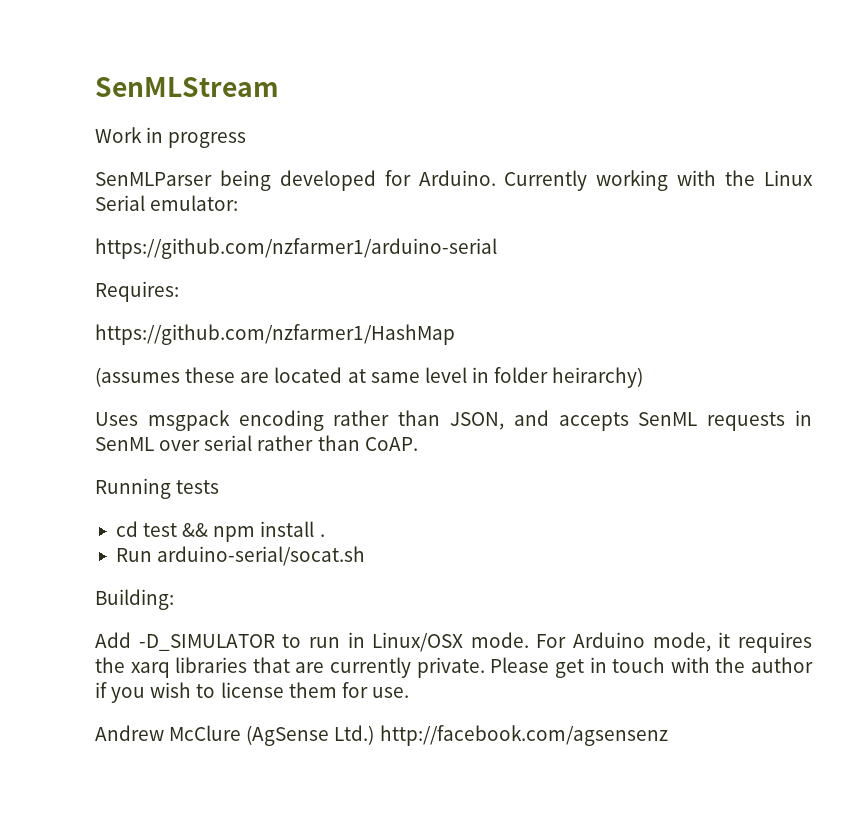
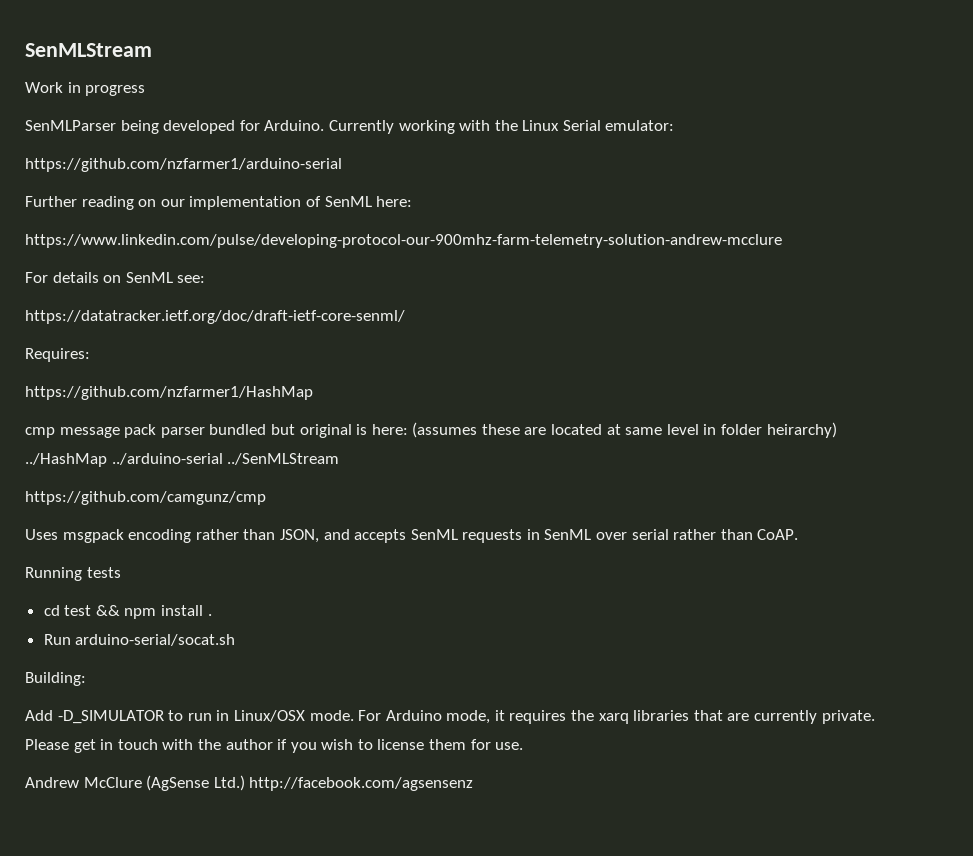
[95,281,179,302] [95,324,455,345] Requires: // https://github.com/nzfarmer1/HashMap // -> [25,196,413,210] [25,234,782,248] [25,272,206,283] [25,310,405,324] [25,348,90,362] [25,386,313,400] [25,424,408,438] Further reading on our implementation of SenML here: // https://www.linkedin.com/pulse/developing-protocol-our-900mhz-farm-telemetry-solution-andrew-mcclure // For details on SenML see: // https://datatracker.ietf.org/doc/draft-ietf-core-senml/ // Requires: // https://github.com/nzfarmer1/HashMap // cmp message pack parser bundled but original is here:
(644, 377) none -> [25,453,340,467] [25,491,266,505] ../HashMap ../arduino-serial ../SenMLStream // https://github.com/camgunz/cmp

